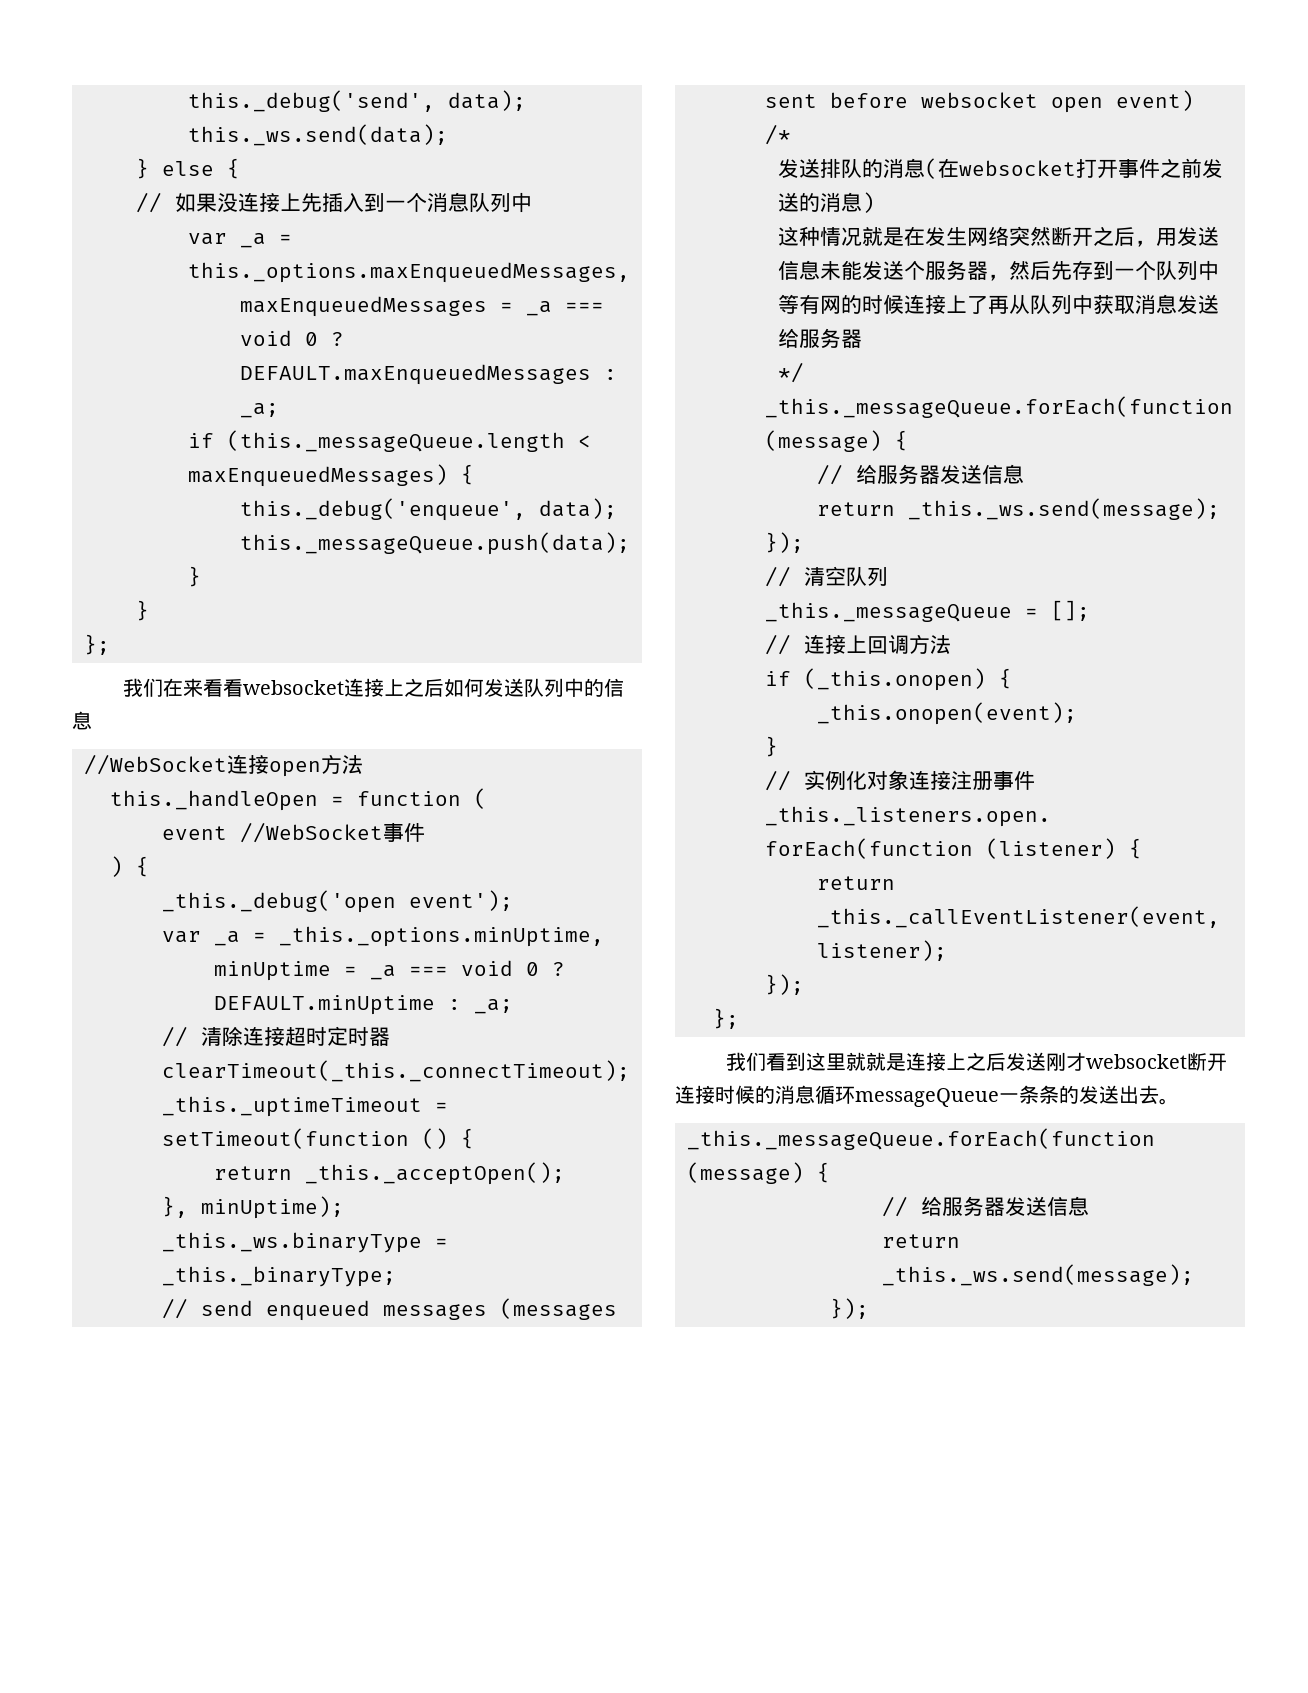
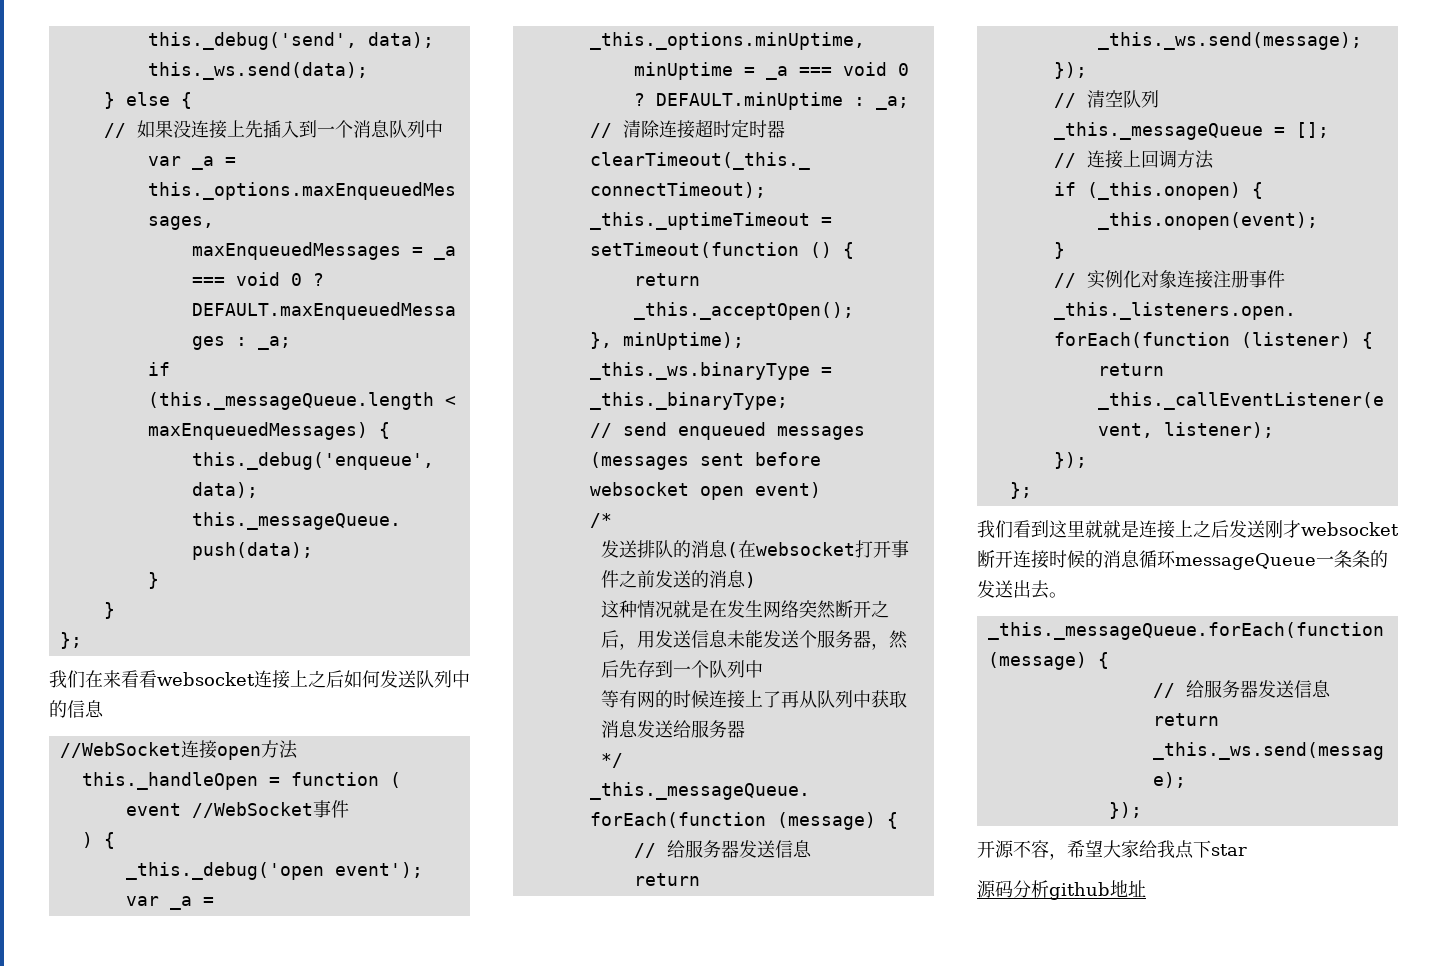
(869, 1308) none -> [977,840,1247,860] [977,880,1146,900] // 开源不容，希望大家给我点下star // 源码分析github地址

